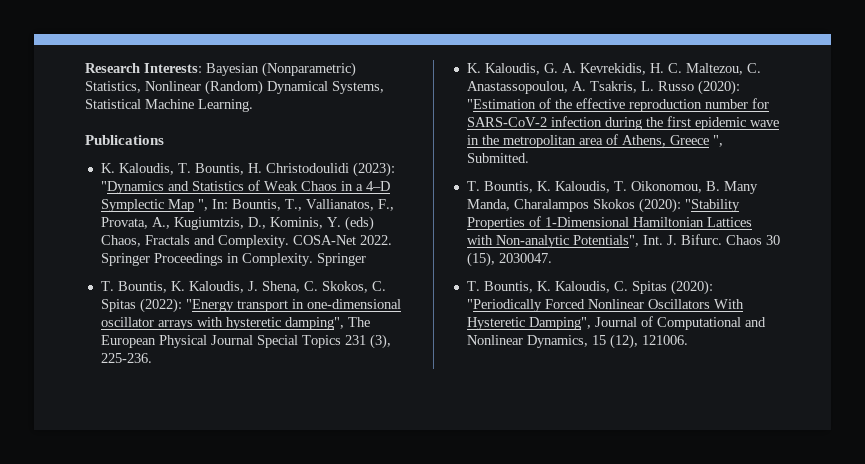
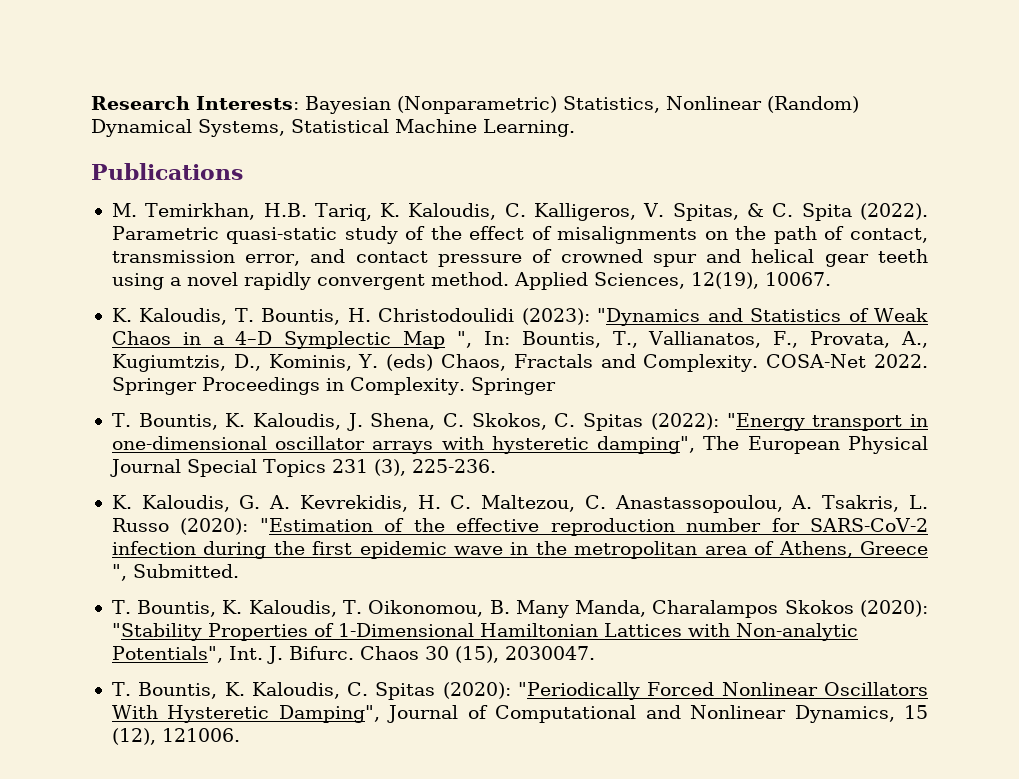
(164, 140) none -> [111,203,928,221] [111,226,929,244] [111,249,929,267] [111,272,831,290] // M. Temirkhan, H.B. Tariq, K. Kaloudis, C. Kalligeros, V. Spitas, & C. Spita (2022). Parametric quasi-static study of the effect of misalignments on the path of contact, transmission error, and contact pressure of crowned spur and helical gear teeth using a novel rapidly convergent method. Applied Sciences, 12(19), 10067.

